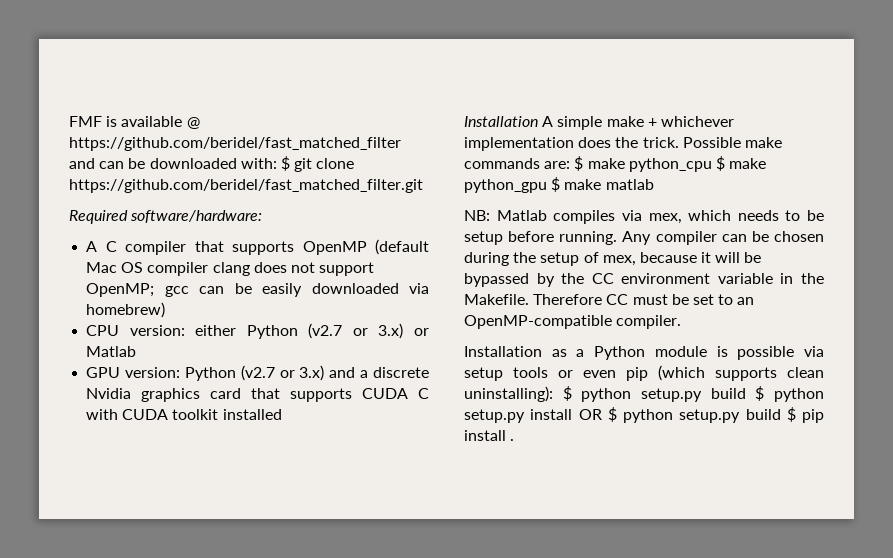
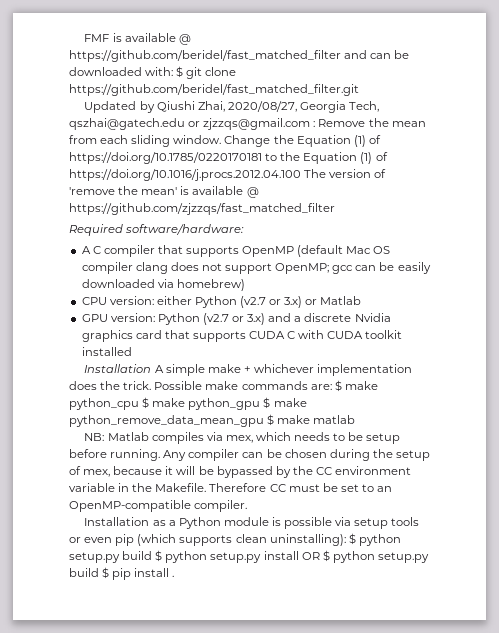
(423, 186) none -> [84,101,380,113] [69,118,426,130] [69,135,381,147] [69,152,388,164] [69,169,387,181] [69,186,259,198] [69,203,335,215] // Updated by Qiushi Zhai, 2020/08/27, Georgia Tech, qszhai@gatech.edu or zjzzqs@gmail.com : Remove the mean from each sliding window. Change the Equation (1) of https://doi.org/10.1785/0220170181 to the Equation (1) of https://doi.org/10.1016/j.procs.2012.04.100 The version of 'remove the mean' is available @ https://github.com/zjzzqs/fast_matched_filter
(602, 184) none -> [69,414,311,427] python_remove_data_mean_gpu $ make

